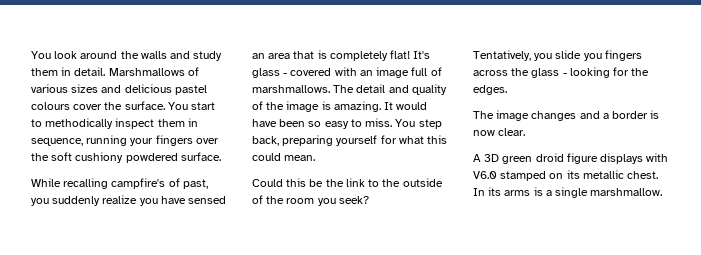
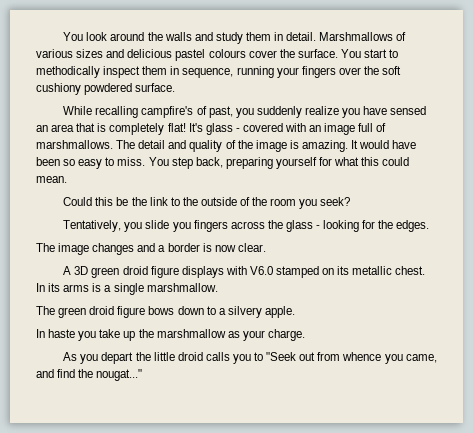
(663, 192) none -> [36,306,295,318] [36,329,305,341] [63,352,437,364] [36,369,143,381] // The green droid figure bows down to a silvery apple. // In haste you take up the marshmallow as your charge. // As you depart the little droid calls you to "Seek out from whence you came, and find the nougat..."

